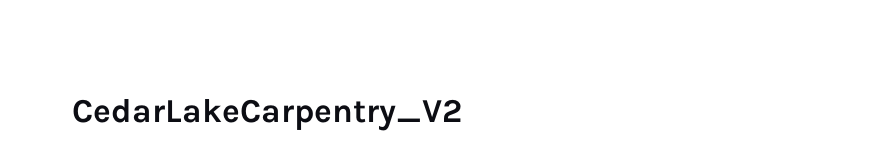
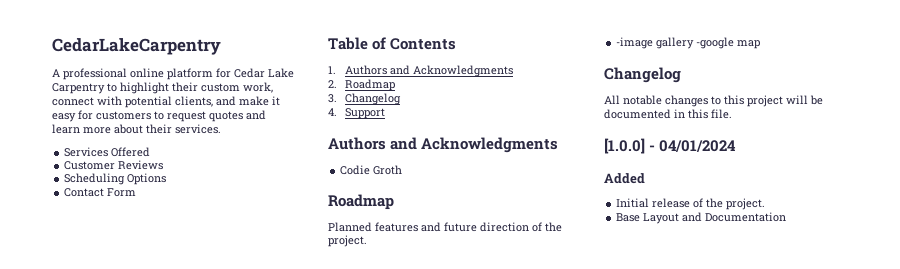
[72,99,462,131] CedarLakeCarpentry_V2 -> [52,38,221,55] [52,68,294,80] [52,82,273,94] [52,96,280,108] [52,110,266,122] [52,124,221,134] [64,147,151,157] [64,160,164,170] [64,173,167,185] [64,188,137,197] [328,37,457,50] [328,65,514,77] [328,79,396,91] [328,93,402,105] [328,108,386,119] [328,137,559,153] [340,165,403,175] [328,194,394,210] [328,222,562,232] [328,235,367,247] [616,37,761,49] [604,67,681,83] [604,95,823,107] [604,109,732,119] [604,138,737,154] [604,173,645,184] [616,198,766,210] [616,212,787,224] CedarLakeCarpentry // A professional online platform for Cedar Lake Carpentry to highlight their custom work, connect with potential clients, and make it easy for customers to request quotes and learn more about their services. // Services Offered // Customer Reviews // Scheduling Options // Contact Form // Table of Contents // 1. Authors and Acknowledgments // 2. Roadmap // 3. Changelog // 4. Support // Authors and Acknowledgments // Codie Groth // Roadmap // Planned features and future direction of the project. // -image gallery -google map // Changelog // All notable changes to this project will be documented in this file. // [1.0.0] - 04/01/2024 // Added // Initial release of the project. // Base Layout and Documentation

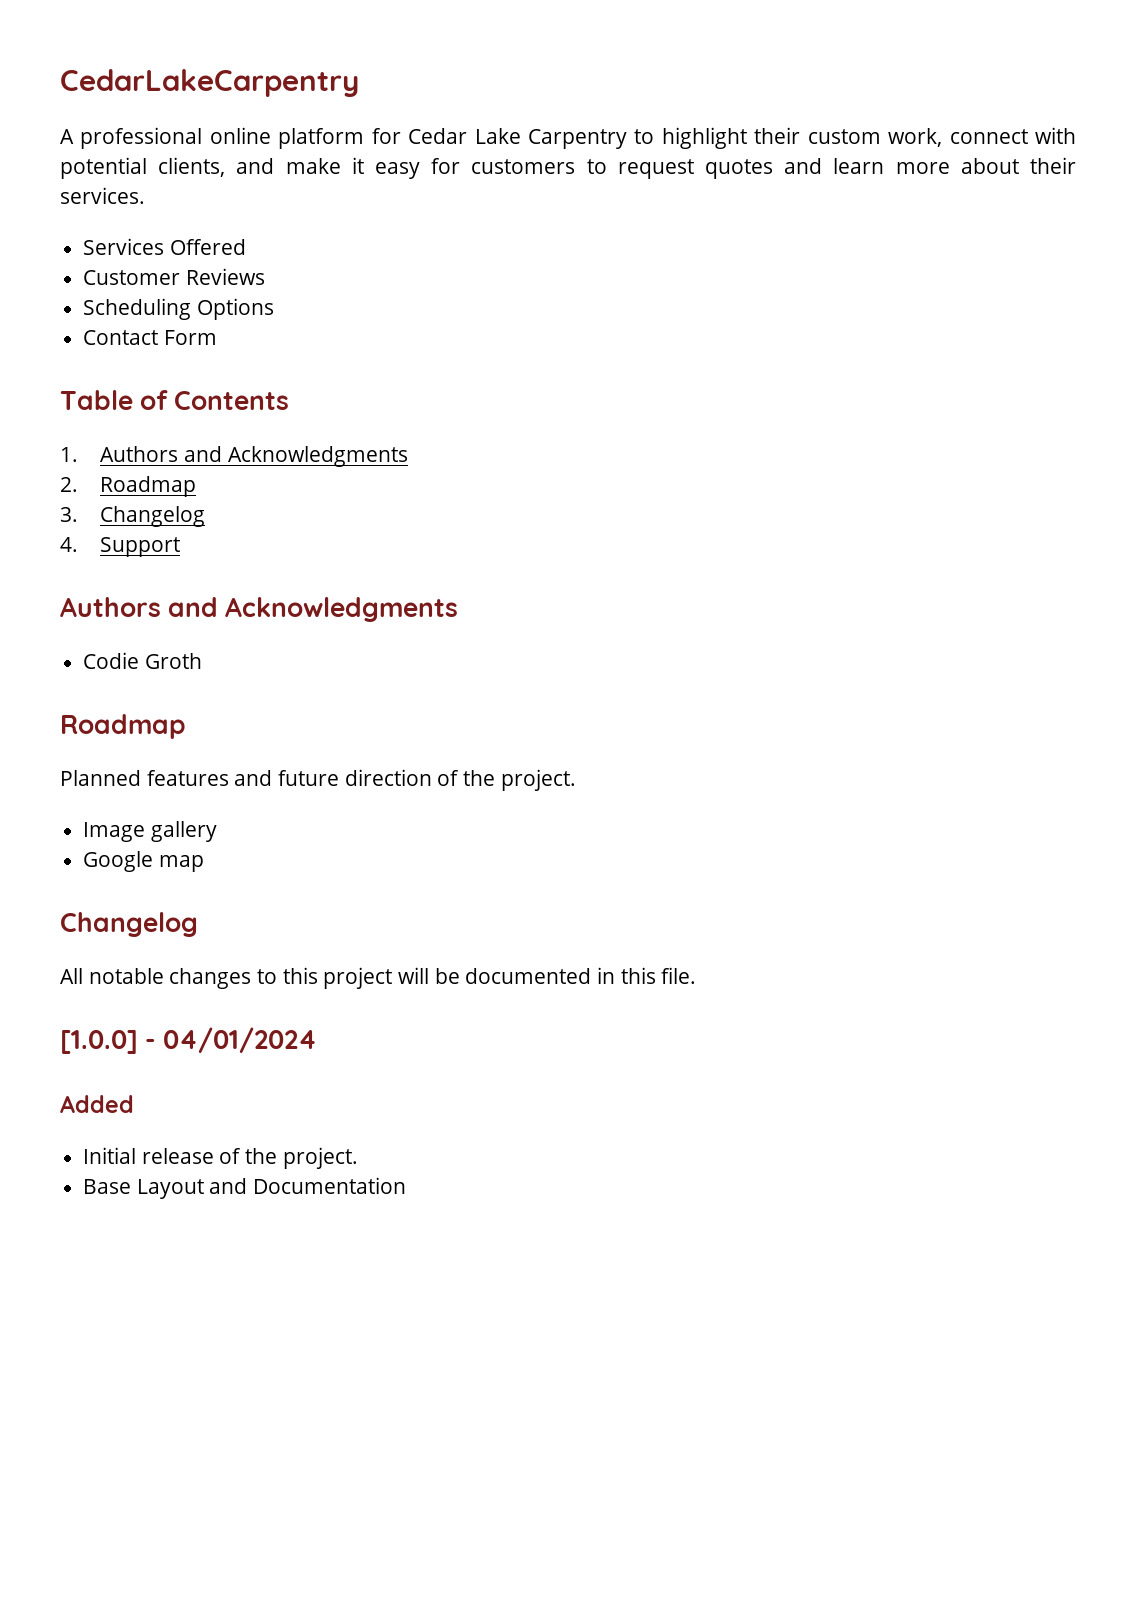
[616,37,654,49] -image -> [83,822,146,842] Image
[696,37,735,49] -google -> [83,851,154,872] // Google

